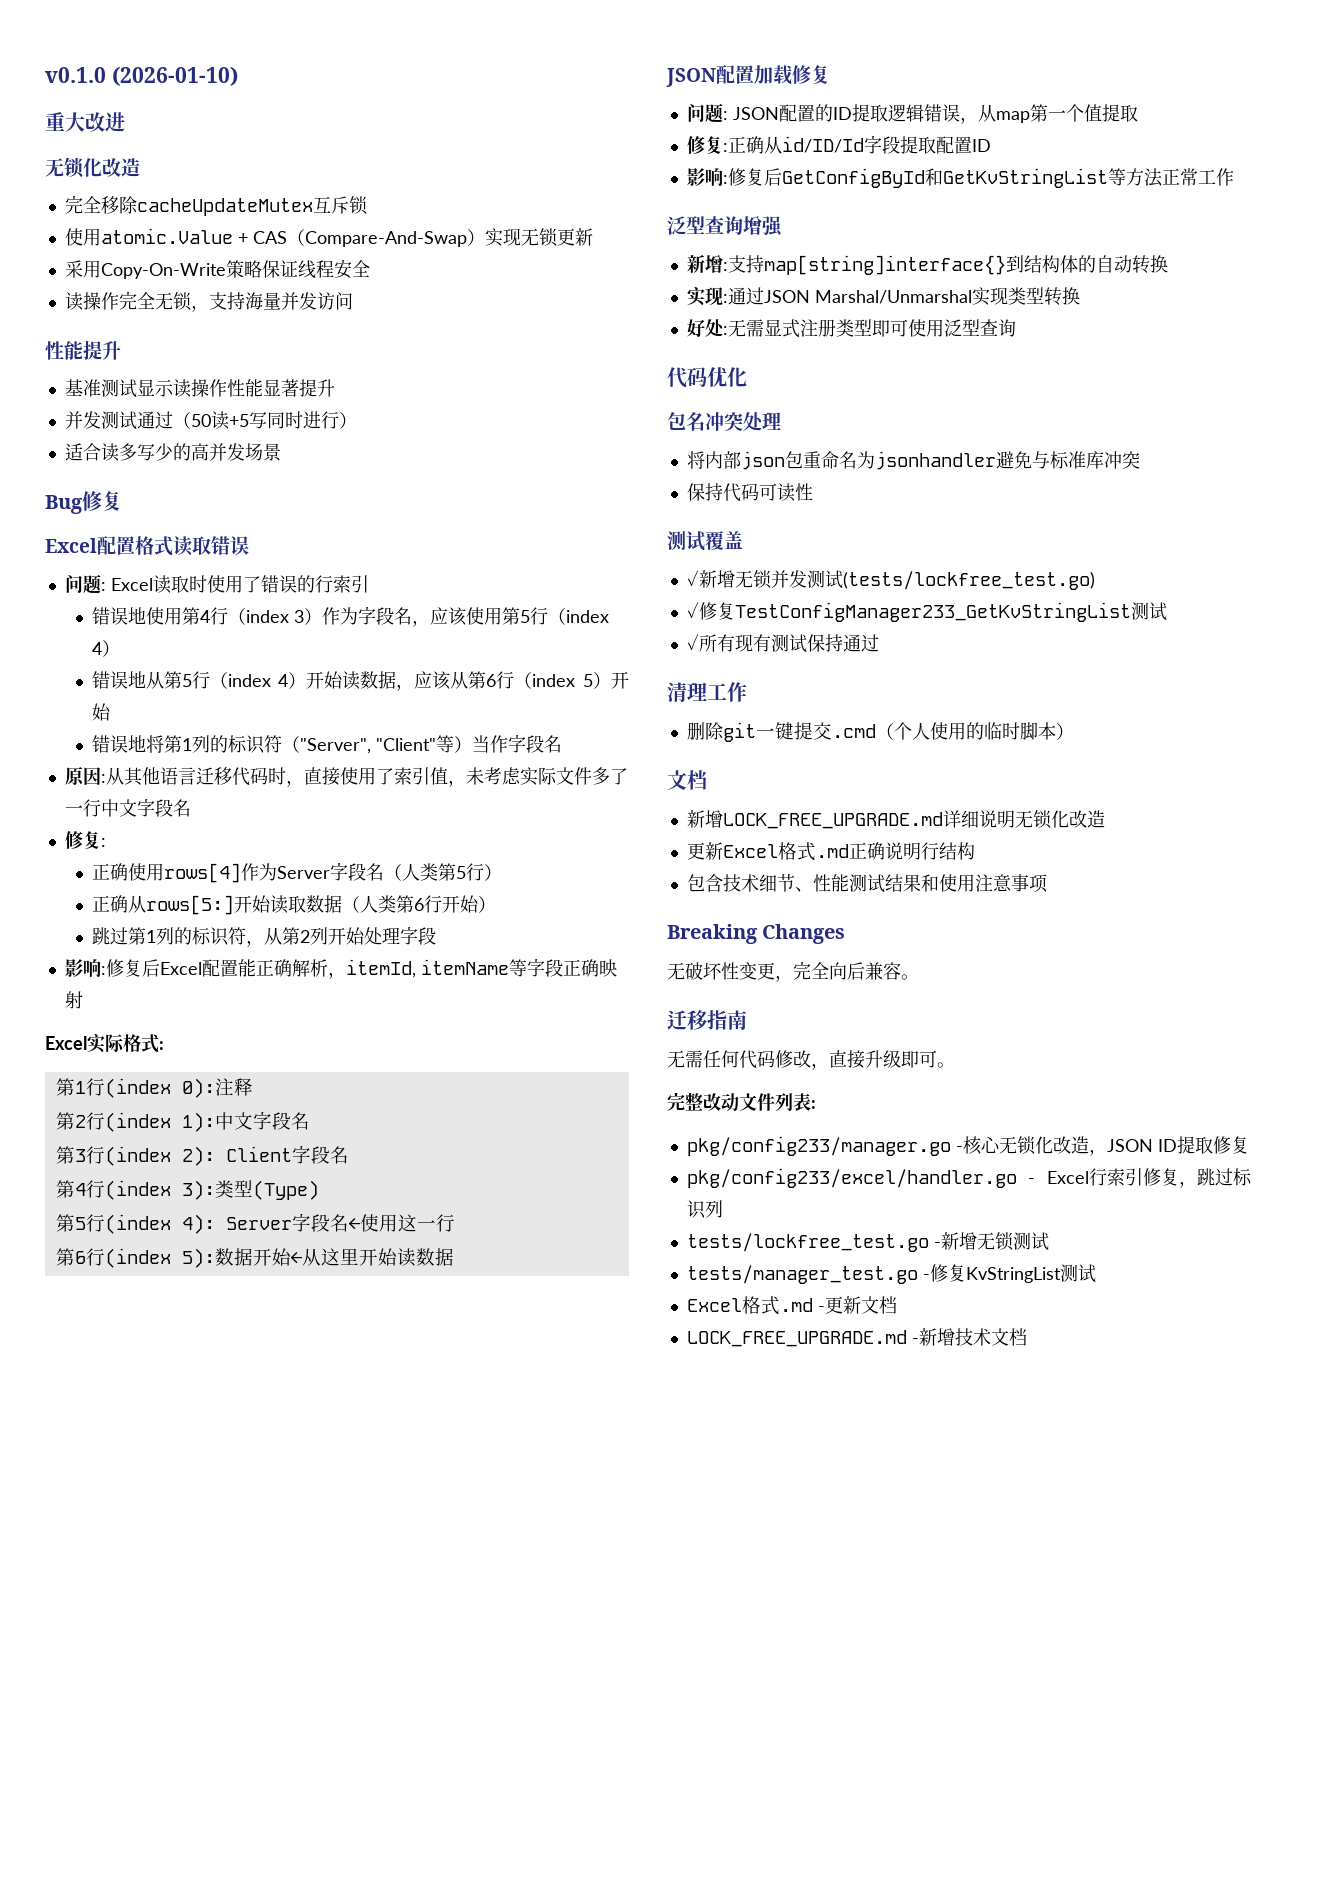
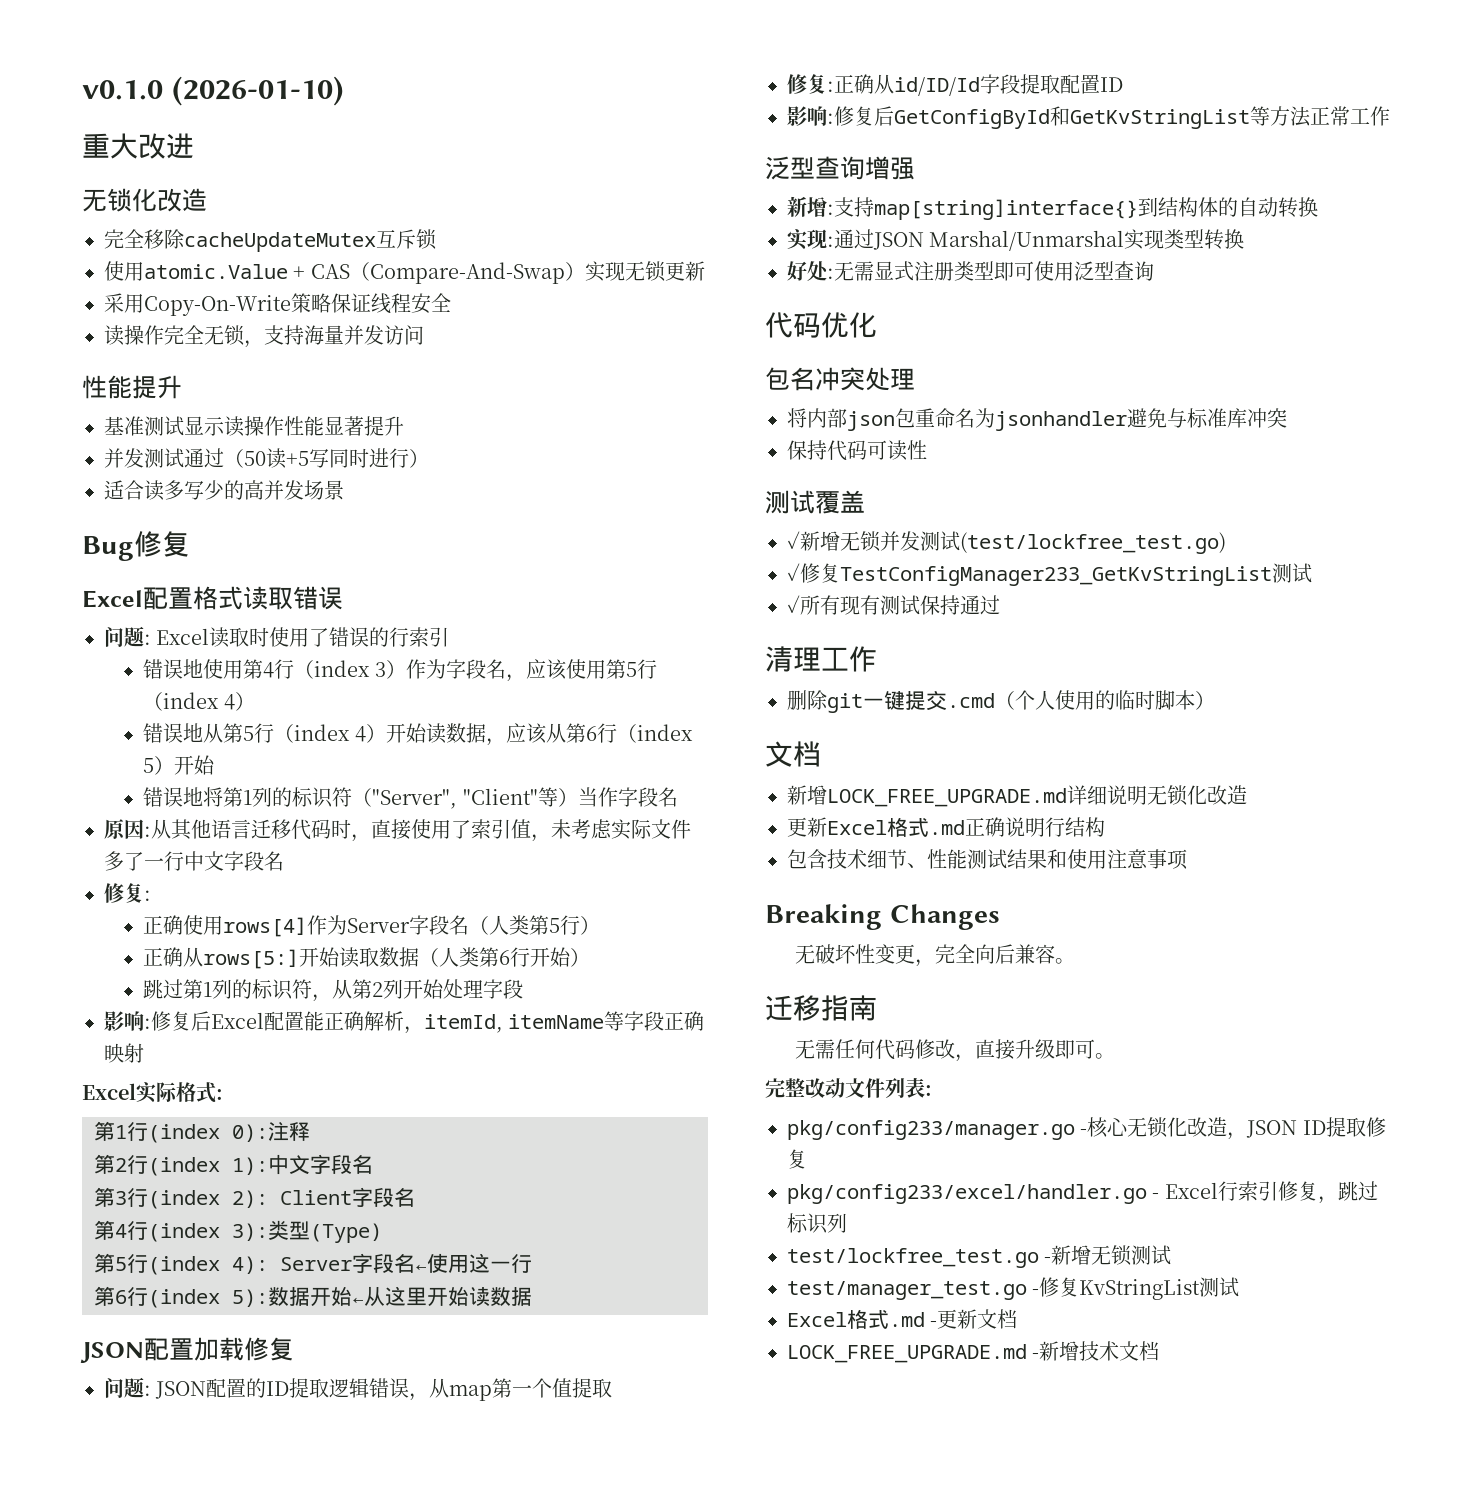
[842,571,1095,590] (tests/lockfree_test.go) -> [960,532,1226,554] (test/lockfree_test.go)
[686,1233,929,1252] tests/lockfree_test.go -> [787,1248,1039,1268] test/lockfree_test.go
[686,1265,918,1284] tests/manager_test.go -> [787,1281,1027,1300] test/manager_test.go

